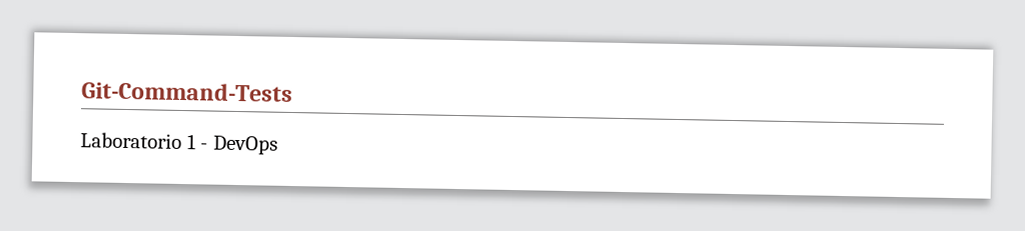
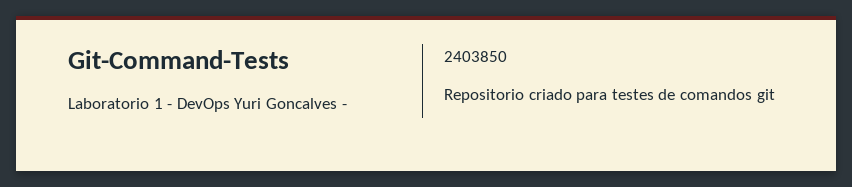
(278, 145) none -> [234,98,347,109] [444,51,507,62] [444,89,775,103] Yuri Goncalves - 2403850 // Repositorio criado para testes de comandos git

